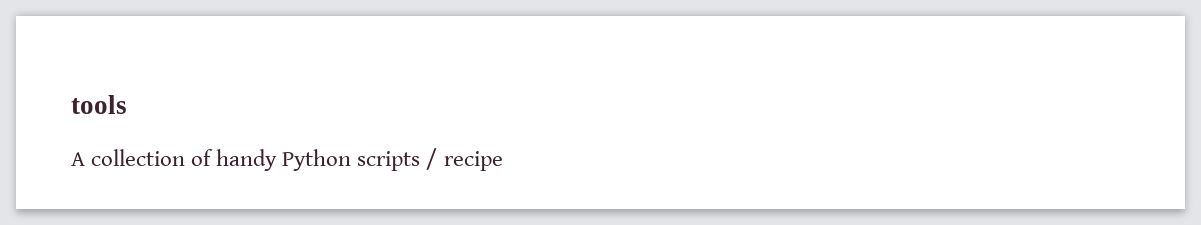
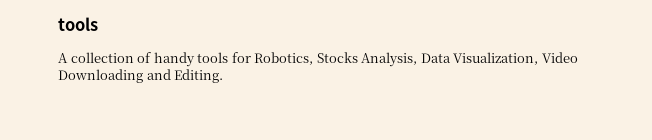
[282,148,503,171] Python scripts / recipe -> [197,52,578,67] [58,69,224,83] tools for Robotics, Stocks Analysis, Data Visualization, Video Downloading and Editing.

